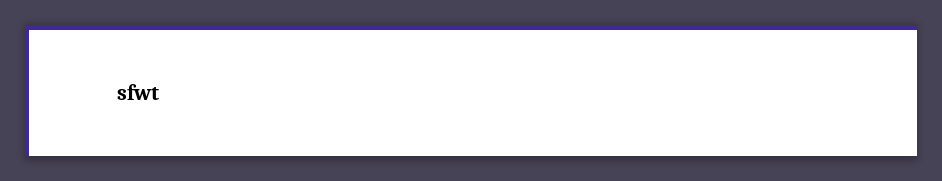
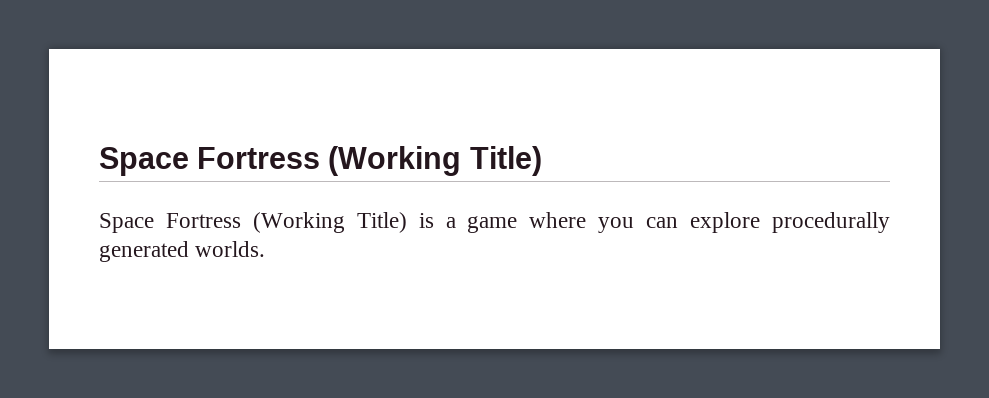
[117,84,159,100] sfwt -> [99,146,542,176] [99,212,890,233] [99,241,266,262] Space Fortress (Working Title) // Space Fortress (Working Title) is a game where you can explore procedurally generated worlds.

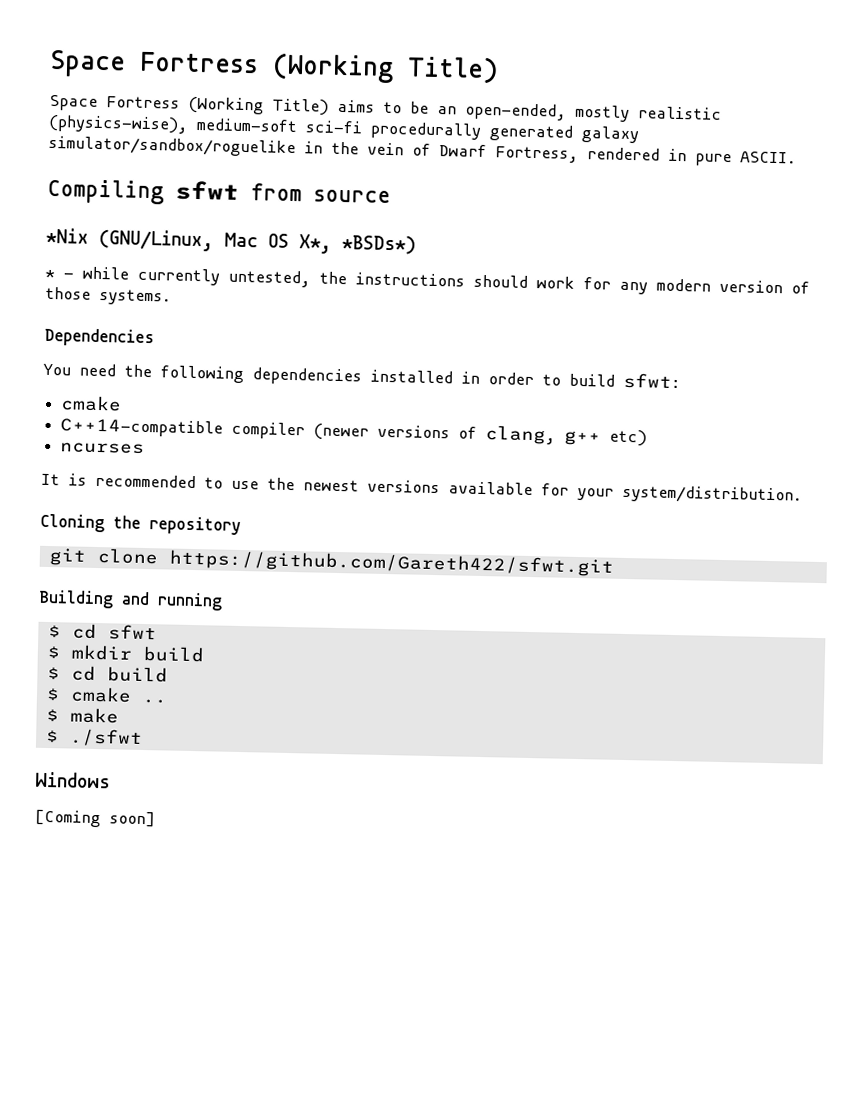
[418,212,890,233] [99,241,266,262] is a game where you can explore procedurally generated worlds. -> [337,99,722,122] [48,114,639,144] [48,135,797,167] [47,178,391,205] [46,227,416,255] [45,266,810,295] [45,286,172,306] [44,327,155,348] [43,363,681,390] [60,395,123,412] [60,418,648,447] [60,442,146,454] [41,473,803,505] [40,513,241,535] [48,548,614,577] [38,589,223,611] [47,623,157,641] [46,644,205,663] [46,665,168,683] [45,686,167,704] [45,707,119,724] [45,728,143,747] [35,771,111,789] [34,809,156,828] aims to be an open-ended, mostly realistic (physics-wise), medium-soft sci-fi procedurally generated galaxy simulator/sandbox/roguelike in the vein of Dwarf Fortress, rendered in pure ASCII. // Compiling sfwt from source // *Nix (GNU/Linux, Mac OS X*, *BSDs*) // * - while currently untested, the instructions should work for any modern version of those systems. // Dependencies // You need the following dependencies installed in order to build sfwt: // cmake // C++14-compatible compiler (newer versions of clang, g++ etc) // ncurses // It is recommended to use the newest versions available for your system/distribution. // Cloning the repository // git clone https://github.com/Gareth422/sfwt.git // Building and running // $ cd sfwt // $ mkdir build // $ cd build // $ cmake .. // $ make // $ ./sfwt // Windows // [Coming soon]

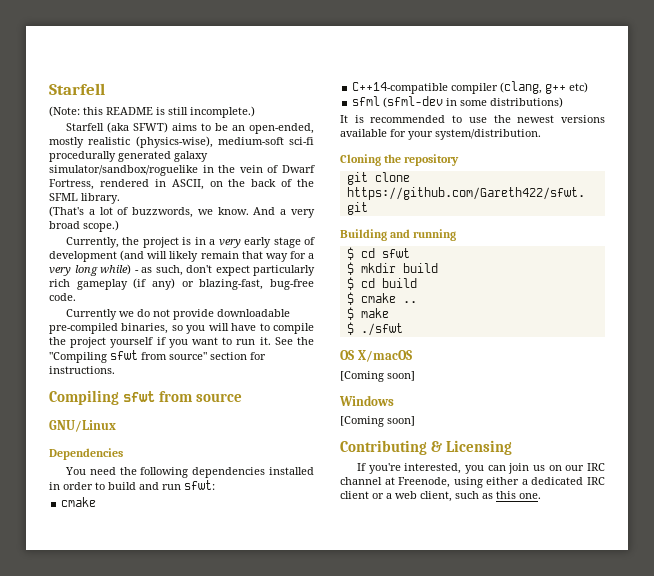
[49,49,499,84] [49,94,329,116] Space Fortress (Working Title) // Space Fortress (Working Title) -> [49,83,105,95] [49,106,255,118] [65,122,168,133] Starfell // (Note: this README is still incomplete.) // Starfell (aka SFWT)
[695,151,797,167] [47,178,391,205] [46,227,416,255] [45,266,810,295] [45,286,172,306] pure ASCII. // Compiling sfwt from source // *Nix (GNU/Linux, Mac OS X*, *BSDs*) // * - while currently untested, the instructions should work for any modern version of those systems. -> [171,179,314,190] [49,193,120,204] [49,206,315,218] [49,220,119,232] [65,237,315,248] [49,250,314,262] [49,264,315,276] [49,278,314,290] [49,293,76,301] [65,309,290,320] [49,323,314,334] [49,337,314,348] [49,350,266,363] [49,366,115,374] [49,390,242,405] [49,420,116,432] ASCII, on the back of the SFML library. // (That's a lot of buzzwords, we know. And a very broad scope.) // Currently, the project is in a very early stage of development (and will likely remain that way for a very long while) - as such, don't expect particularly rich gameplay (if any) or blazing-fast, bug-free code. // Currently we do not provide downloadable pre-compiled binaries, so you will have to compile the project yourself if you want to run it. See the "Compiling sfwt from source" section for instructions. // Compiling sfwt from source // GNU/Linux
(615, 380) none -> [139,482,181,490] and run
[313,423,648,447] [60,442,146,454] (newer versions of clang, g++ etc) // ncurses -> [500,81,589,94] [352,96,564,108] (clang, g++ etc) // sfml (sfml-dev in some distributions)
(143, 737) none -> [340,350,412,362] [340,371,415,382] // OS X/macOS // [Coming soon]
(156, 819) none -> [340,440,512,455] [356,463,605,474] [340,477,605,488] [340,491,541,502] // Contributing & Licensing // If you're interested, you can join us on our IRC channel at Freenode, using either a dedicated IRC client or a web client, such as this one.

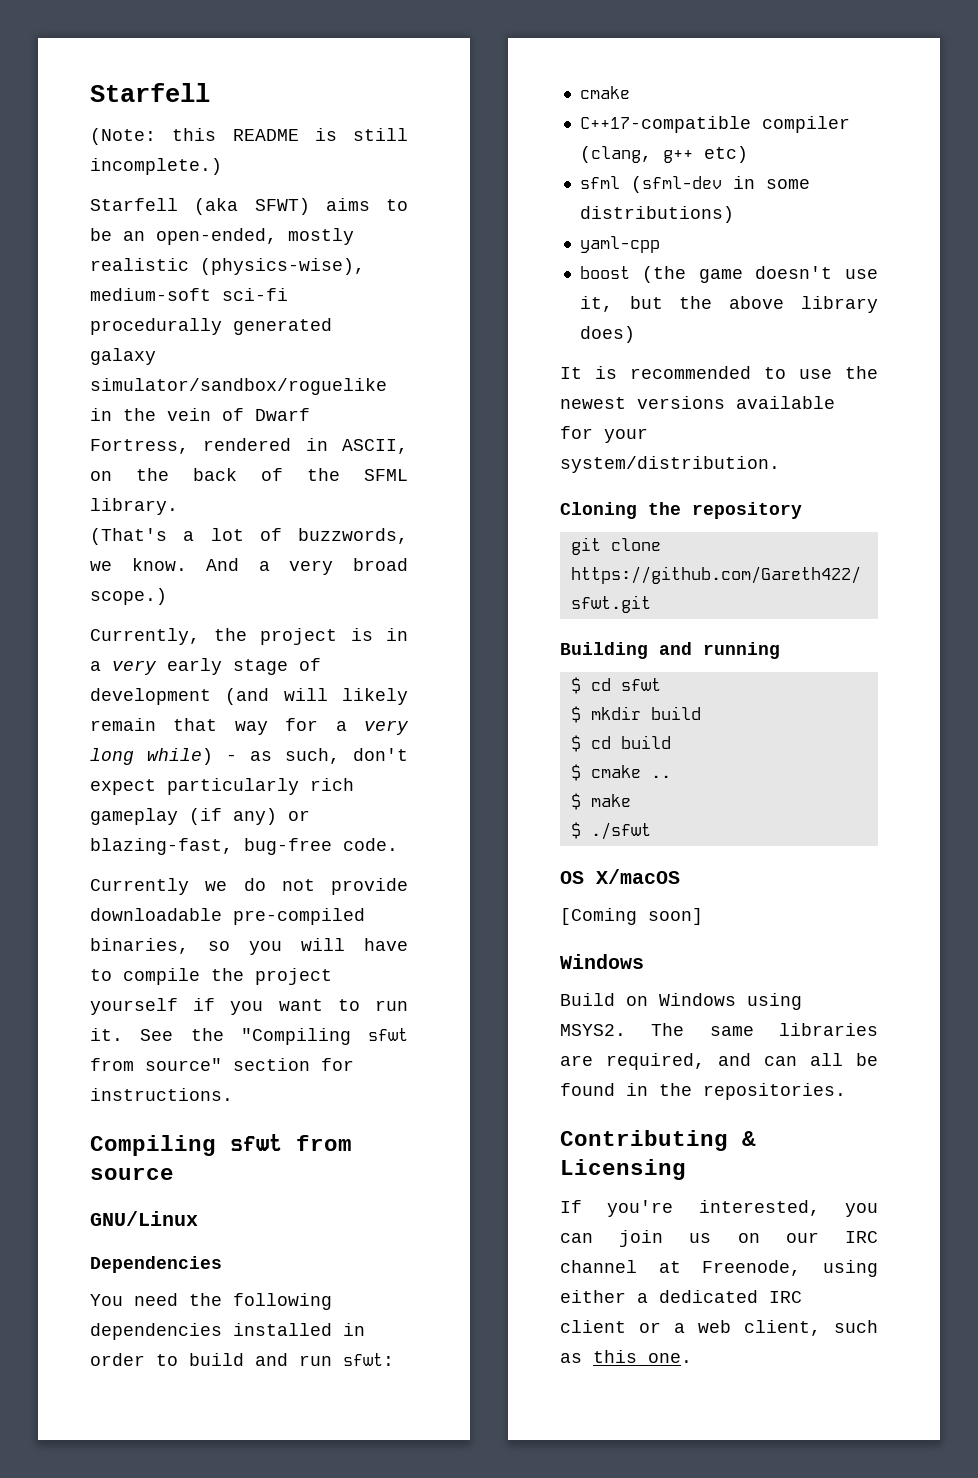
[352,82,449,94] C++14-compatible -> [579,116,751,133] C++17-compatible
(564, 102) none -> [579,236,660,253] [579,266,878,283] [579,296,878,313] [579,326,635,343] // yaml-cpp // boost (the game doesn't use it, but the above library does)
[340,416,415,427] [Coming soon] -> [560,993,802,1010] [560,1023,878,1036] [560,1053,878,1070] [560,1083,846,1100] Build on Windows using MSYS2. The same libraries are required, and can all be found in the repositories.

